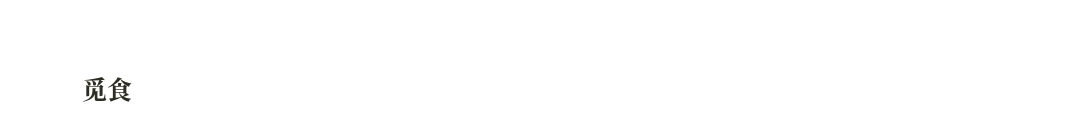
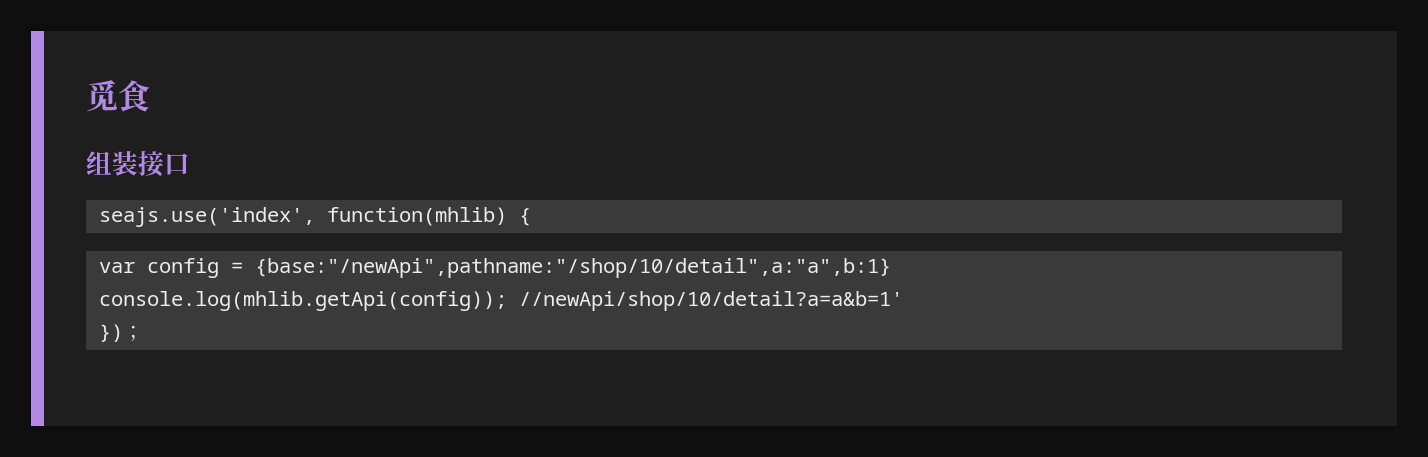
(132, 89) none -> [86,151,190,177] [98,207,531,227] [98,258,891,278] [98,291,903,311] [98,324,144,342] // 组装接口 // seajs.use('index', function(mhlib) { // var config = {base:"/newApi",pathname:"/shop/10/detail",a:"a",b:1} // console.log(mhlib.getApi(config)); //newApi/shop/10/detail?a=a&b=1' // })；

